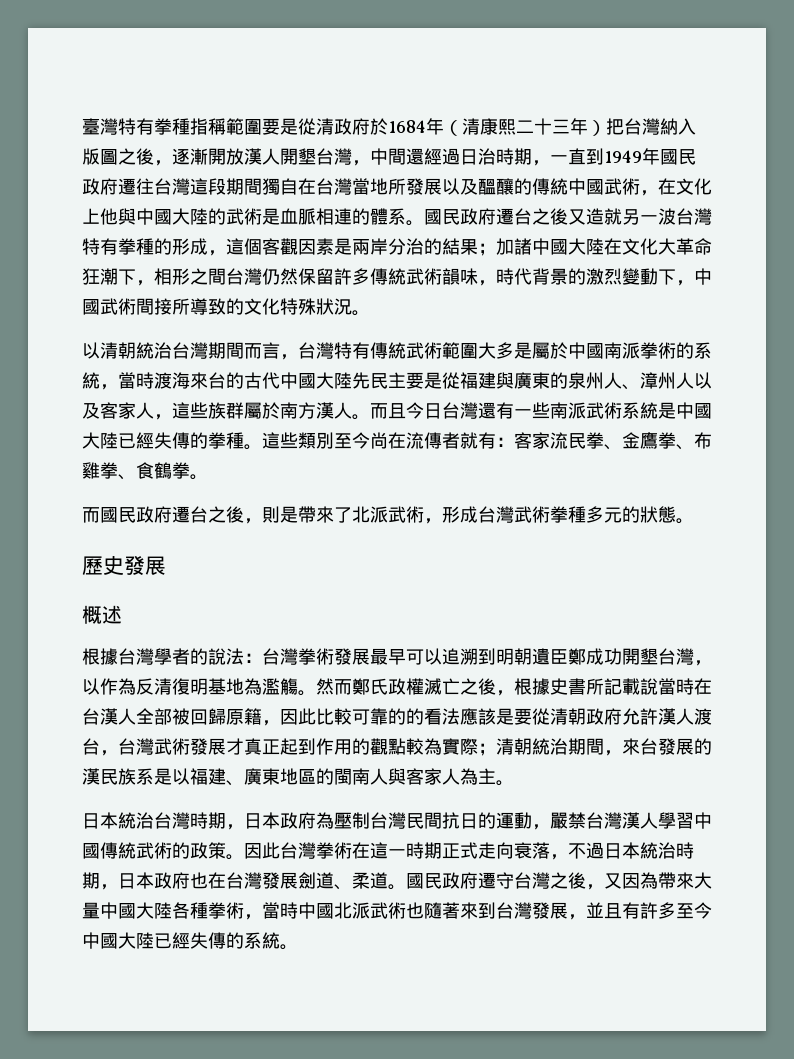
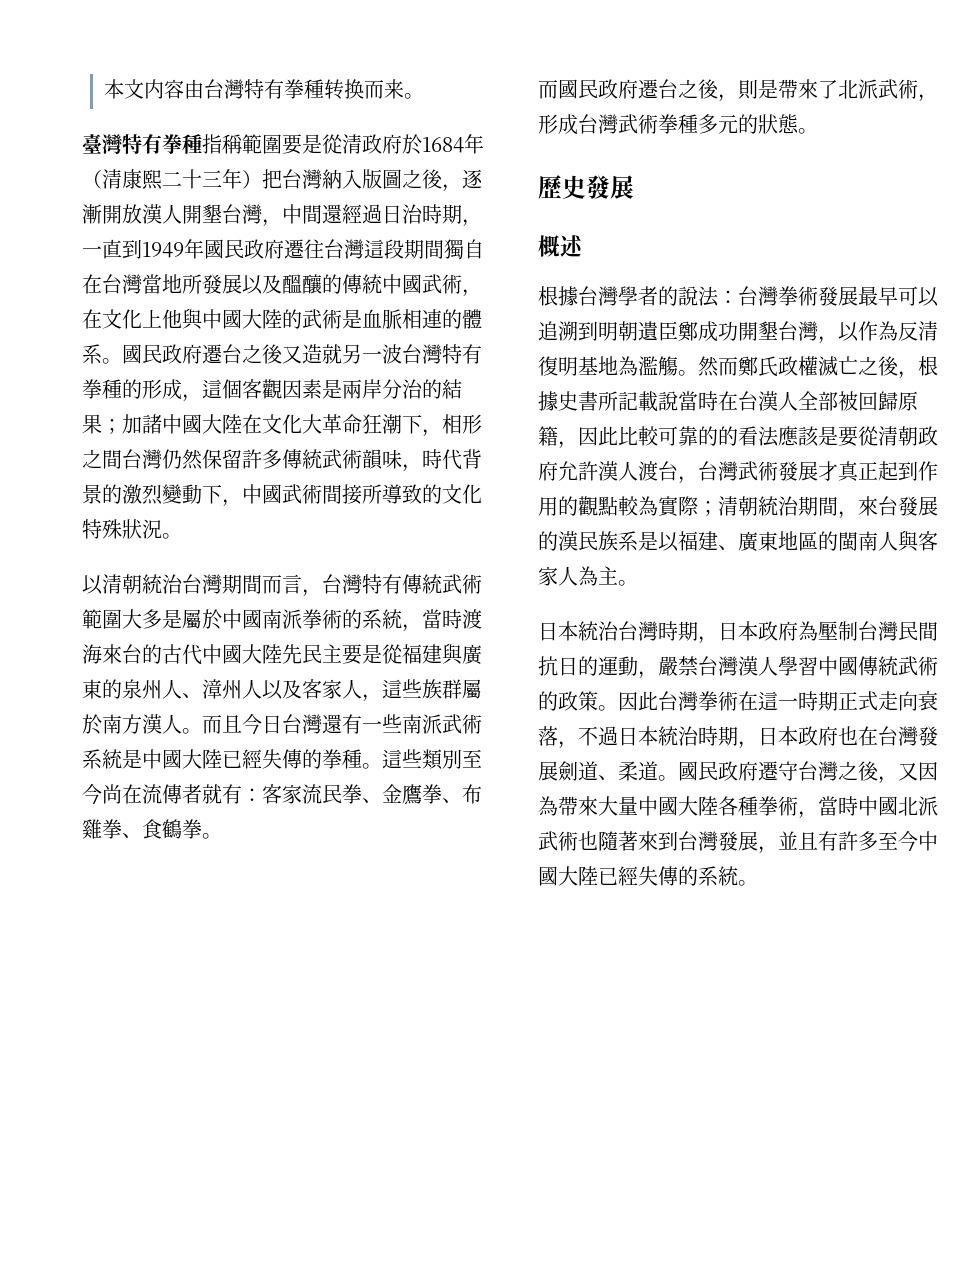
(82, 126) none -> [104,79,425,100] 本文内容由台灣特有拳種转换而来。 //

